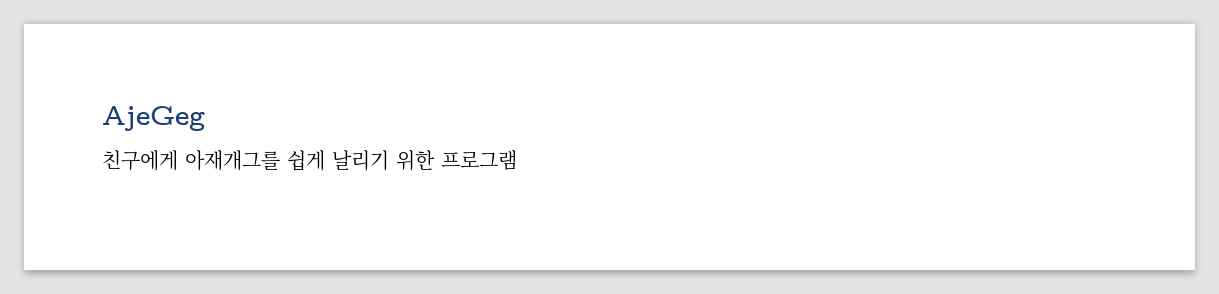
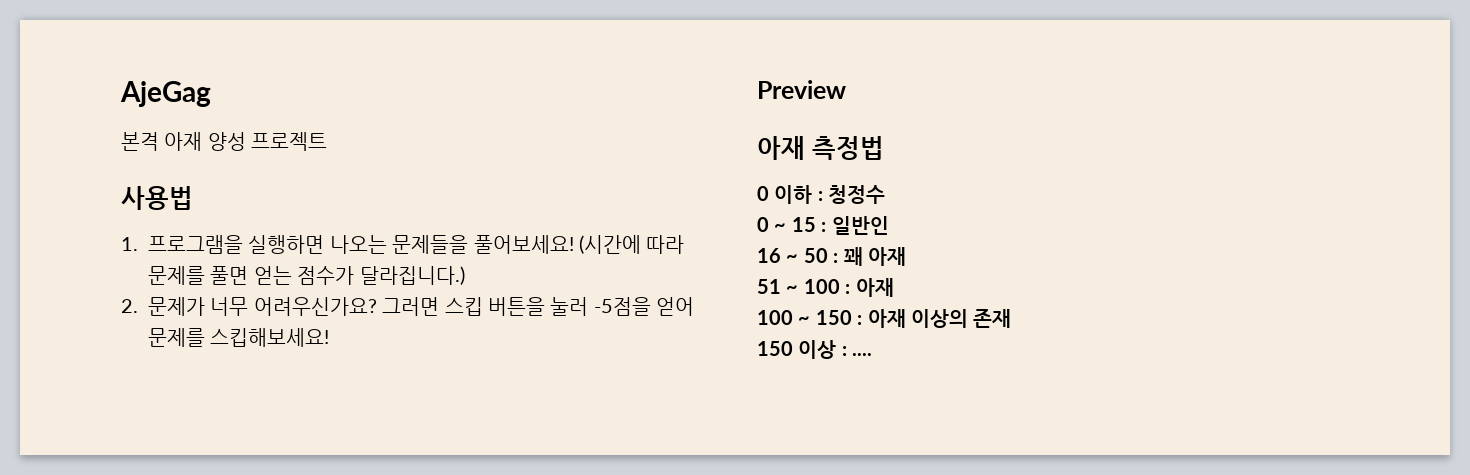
[102,106,205,131] [102,150,517,171] AjeGeg // 친구에게 아재개그를 쉽게 날리기 위한 프로그램 -> [120,81,211,107] [121,132,328,151] [121,186,193,210] [121,235,685,254] [148,266,465,285] [121,297,695,316] [148,328,330,347] [757,80,846,99] [757,136,884,160] [757,185,886,204] [757,216,889,235] [757,247,906,266] [757,278,894,297] [757,309,1012,328] [757,340,873,359] AjeGag // 본격 아재 양성 프로젝트 // 사용법 // 1. 프로그램을 실행하면 나오는 문제들을 풀어보세요! (시간에 따라 문제를 풀면 얻는 점수가 달라집니다.) // 2. 문제가 너무 어려우신가요? 그러면 스킵 버튼을 눌러 -5점을 얻어 문제를 스킵해보세요! // Preview // 아재 측정법 // 0 이하 : 청정수 // 0 ~ 15 : 일반인 // 16 ~ 50 : 꽤 아재 // 51 ~ 100 : 아재 // 100 ~ 150 : 아재 이상의 존재 // 150 이상 : ....

